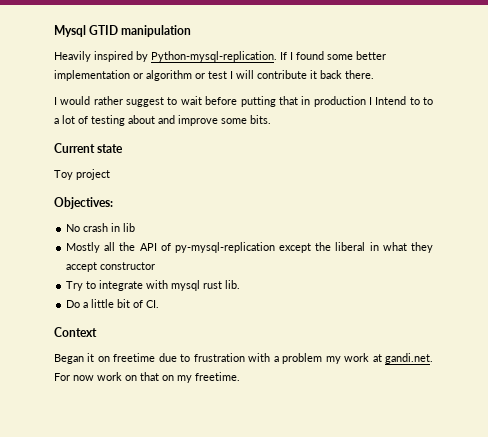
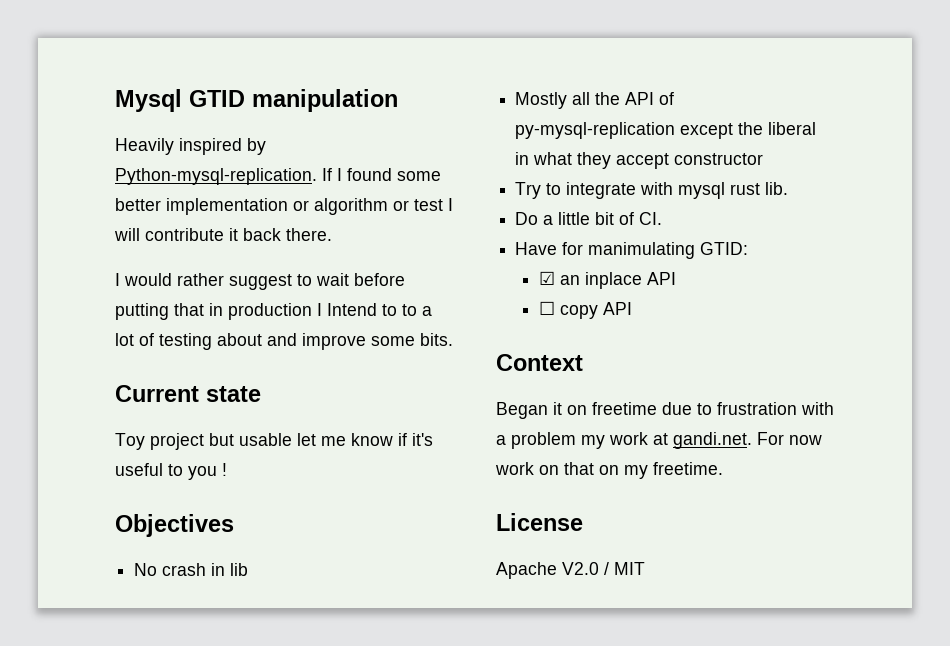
[54,197,113,209] // Objectives: -> [209,433,433,446] [115,463,227,480] [115,514,234,537] but usable let me know if it's useful to you ! // Objectives
(160, 304) none -> [515,242,749,259] [539,271,677,289] [539,301,633,319] // Have for manimulating GTID: // ☑ an inplace API // ☐ copy API
(240, 376) none -> [496,513,583,531] [496,562,645,579] // License // Apache V2.0 / MIT

